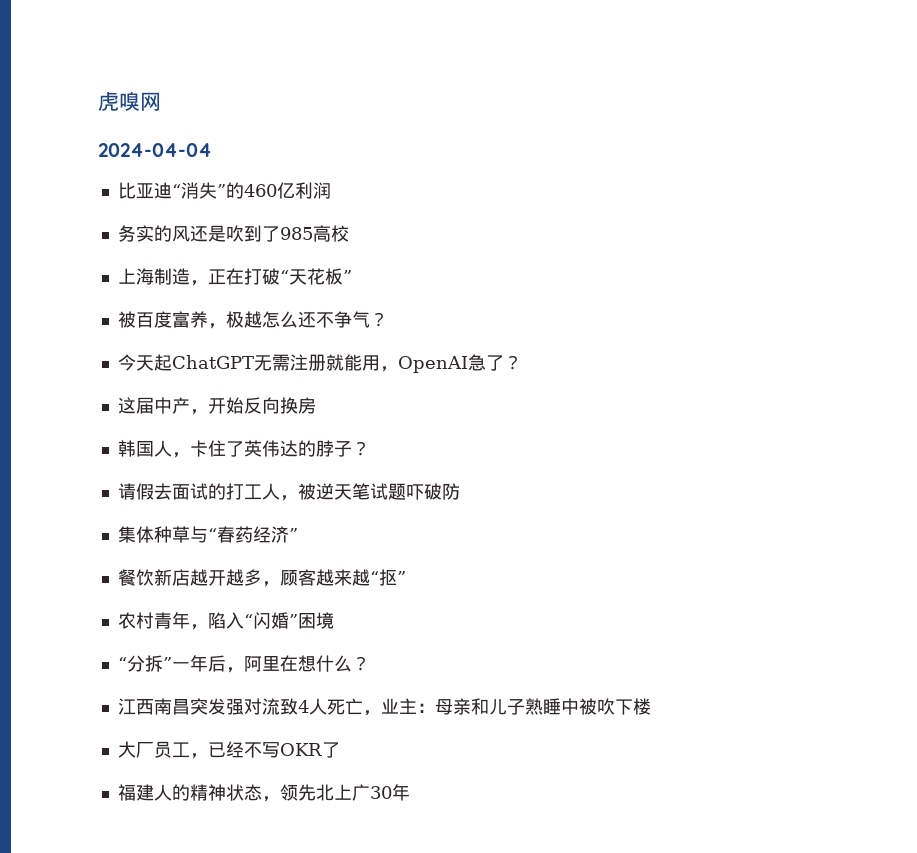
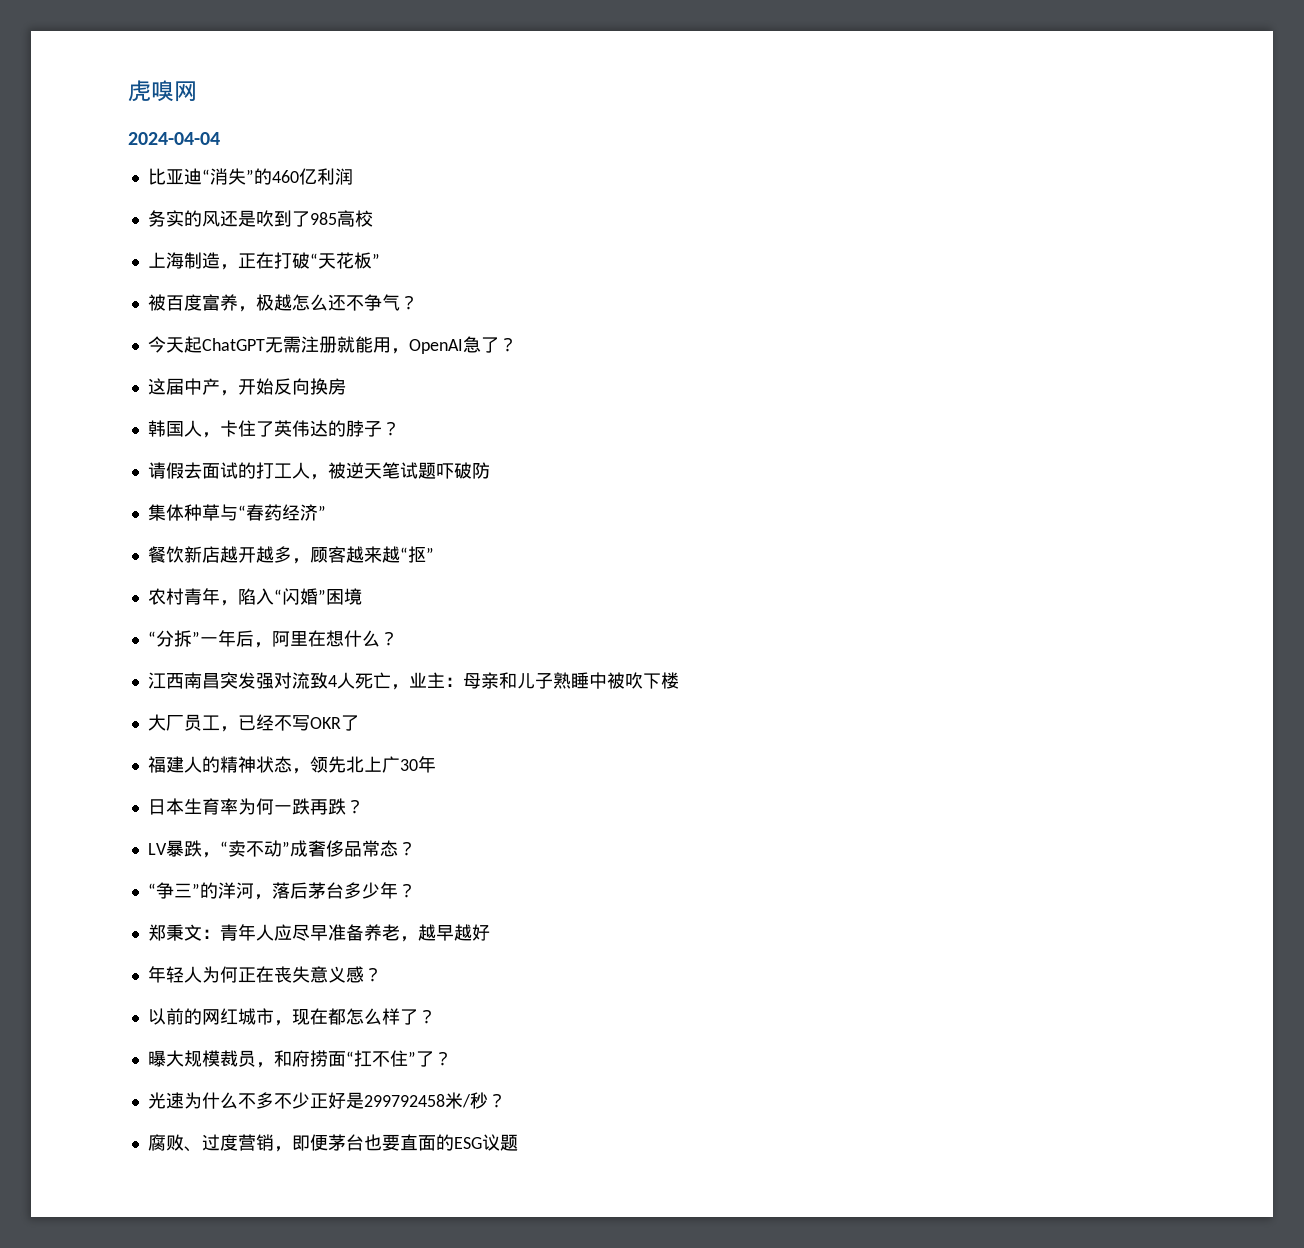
(410, 792) none -> [147,798,364,815] [147,840,416,858] [147,882,416,900] [147,924,490,942] [147,966,382,983] [147,1008,436,1026] [147,1050,452,1068] [147,1092,506,1109] [147,1134,518,1152] // 日本生育率为何一跌再跌？ // LV暴跌，“卖不动”成奢侈品常态？ // “争三”的洋河，落后茅台多少年？ // 郑秉文：青年人应尽早准备养老，越早越好 // 年轻人为何正在丧失意义感？ // 以前的网红城市，现在都怎么样了？ // 曝大规模裁员，和府捞面“扛不住”了？ // 光速为什么不多不少正好是299792458米/秒？ // 腐败、过度营销，即便茅台也要直面的ESG议题

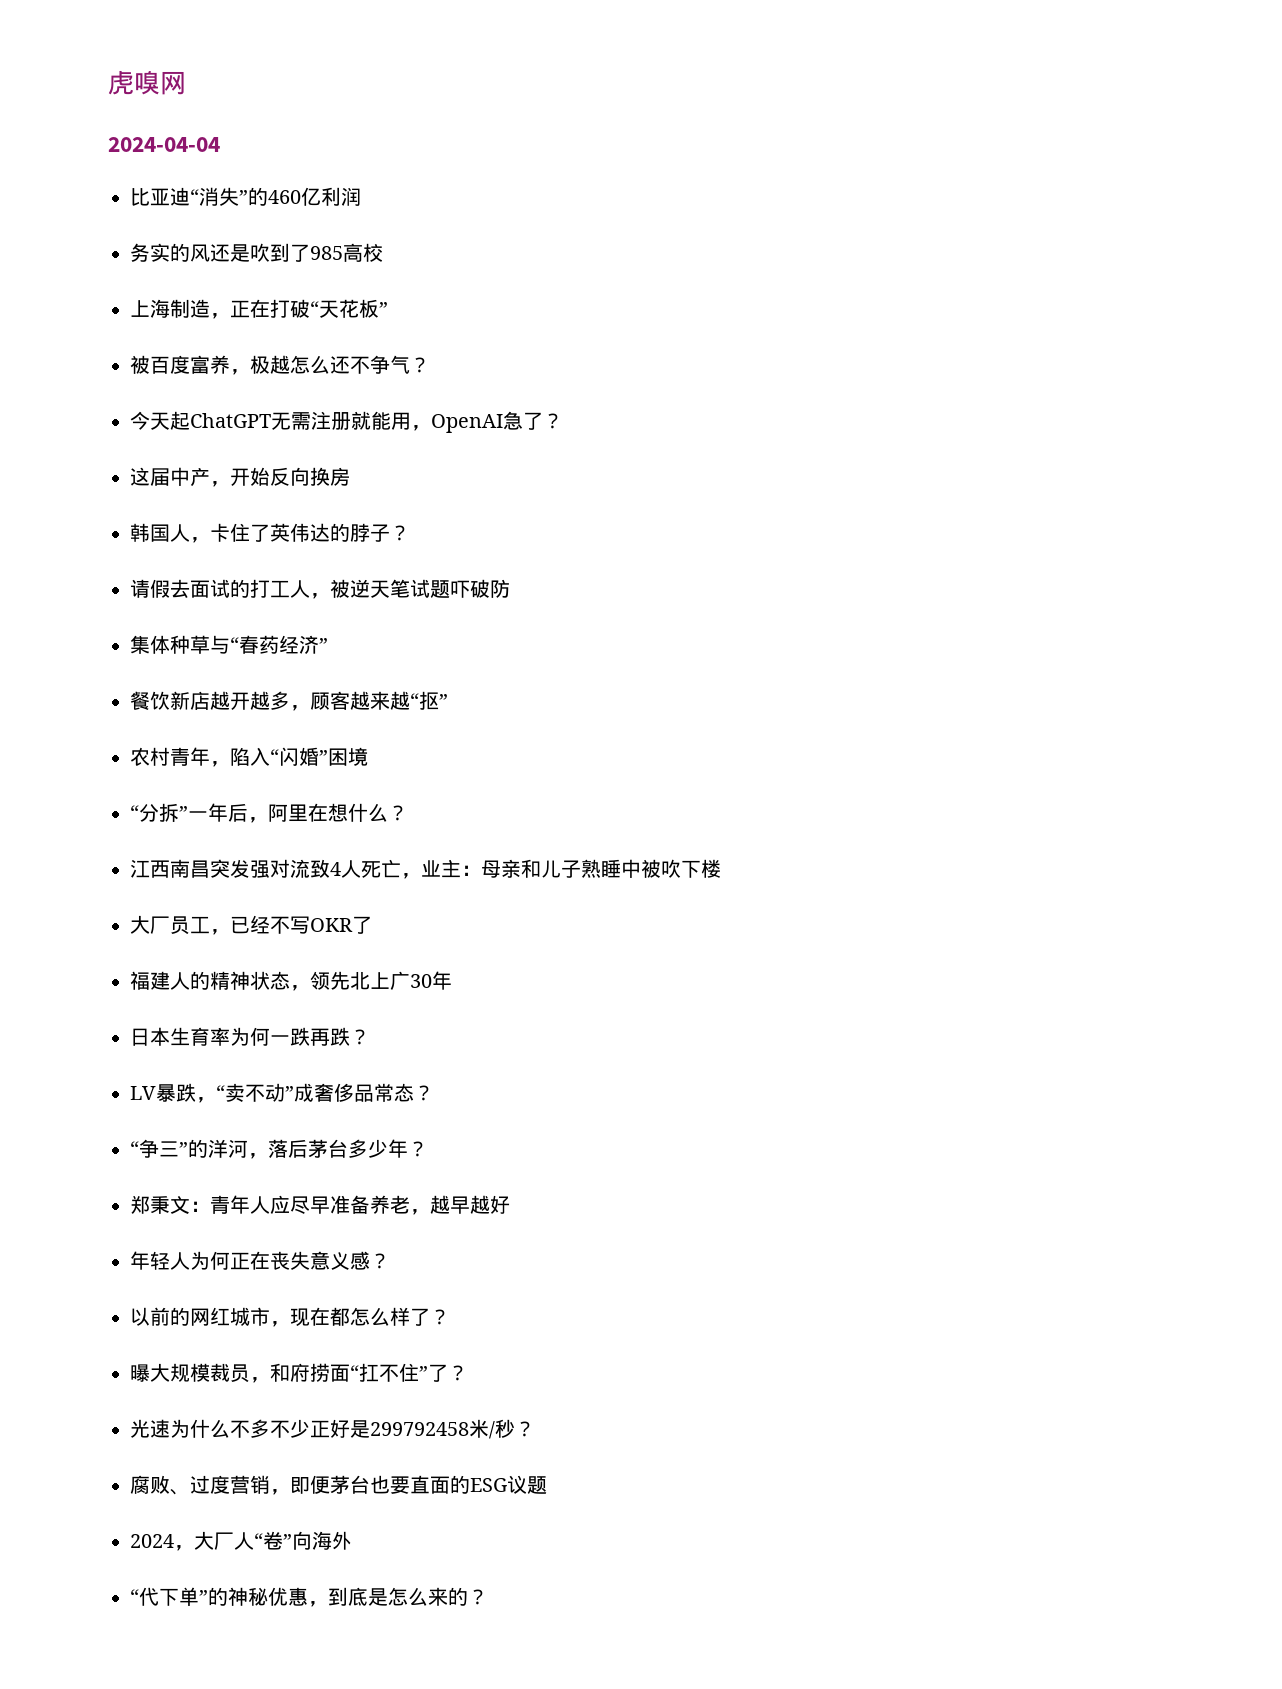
(518, 1142) none -> [130,1531,352,1551] [130,1587,488,1607] // 2024，大厂人“卷”向海外 // “代下单”的神秘优惠，到底是怎么来的？

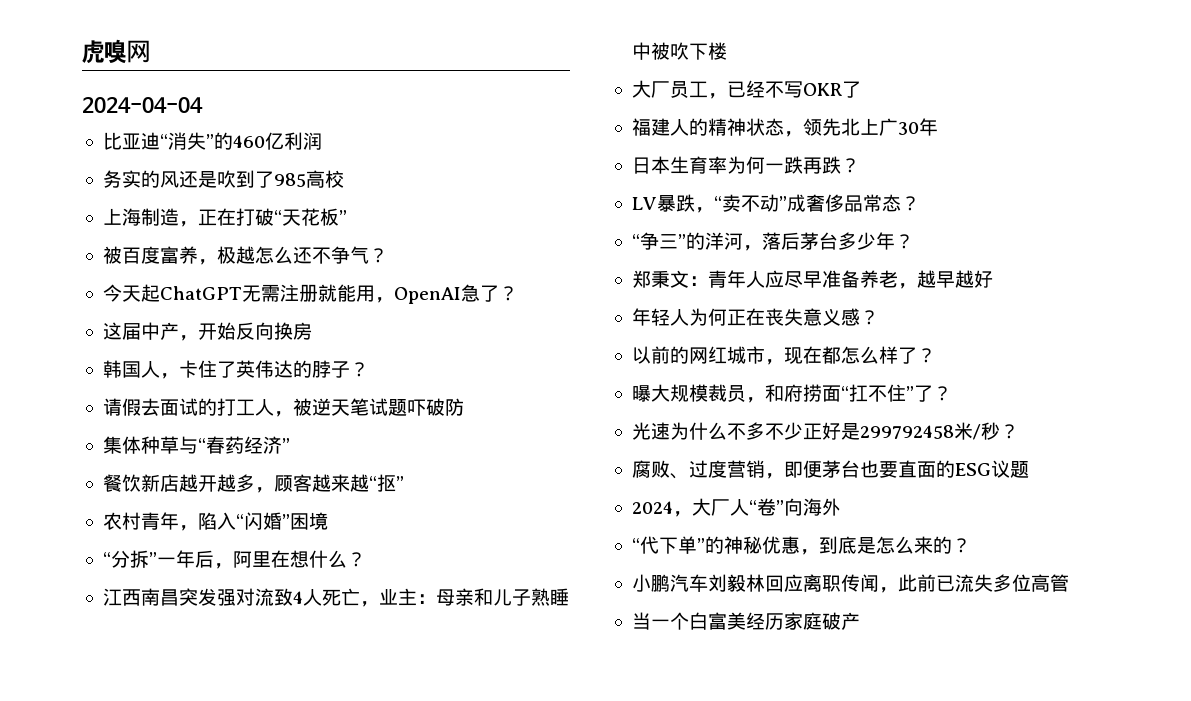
(488, 1597) none -> [631,574,1069,593] [631,612,860,630] // 小鹏汽车刘毅林回应离职传闻，此前已流失多位高管 // 当一个白富美经历家庭破产

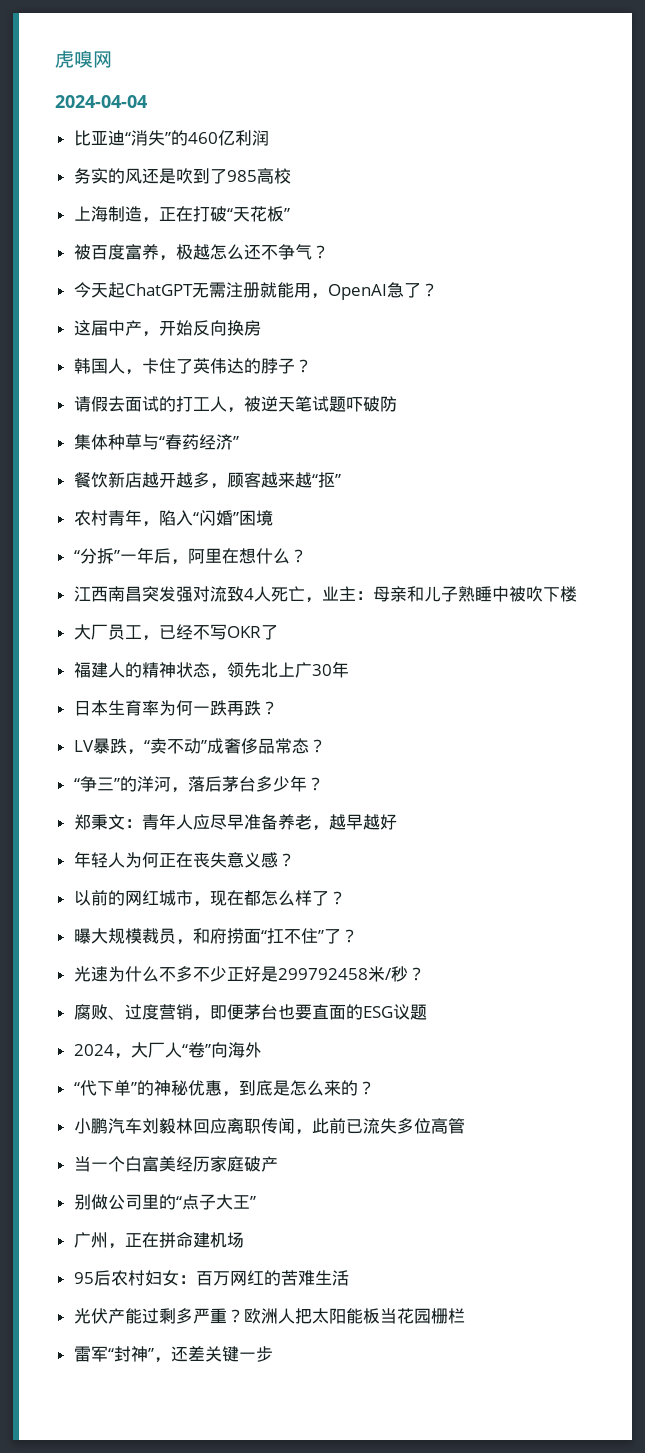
(860, 621) none -> [73,1194,256,1210] [73,1232,244,1249] [73,1270,349,1286] [73,1308,465,1324] [73,1346,273,1363] // 别做公司里的“点子大王” // 广州，正在拼命建机场 // 95后农村妇女：百万网红的苦难生活 // 光伏产能过剩多严重？欧洲人把太阳能板当花园栅栏 // 雷军“封神”，还差关键一步

